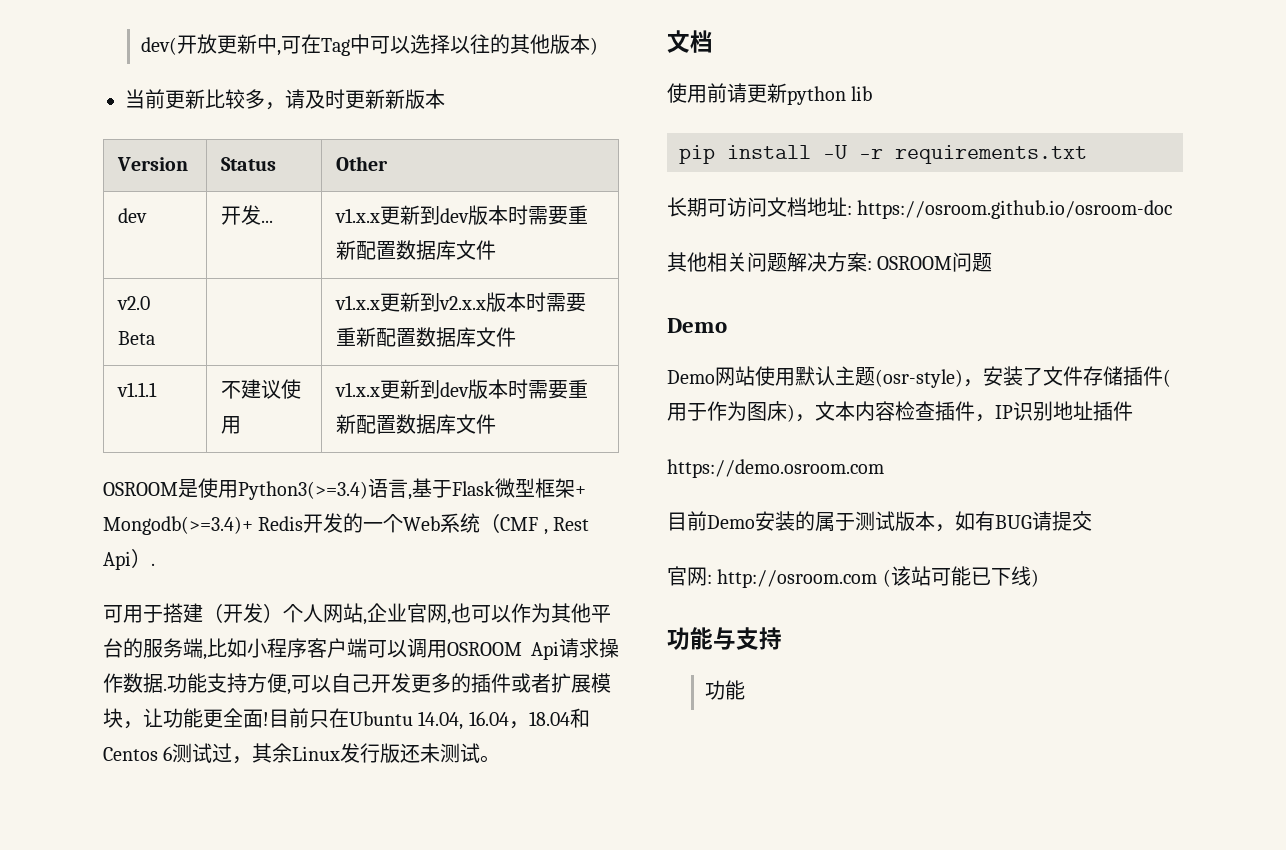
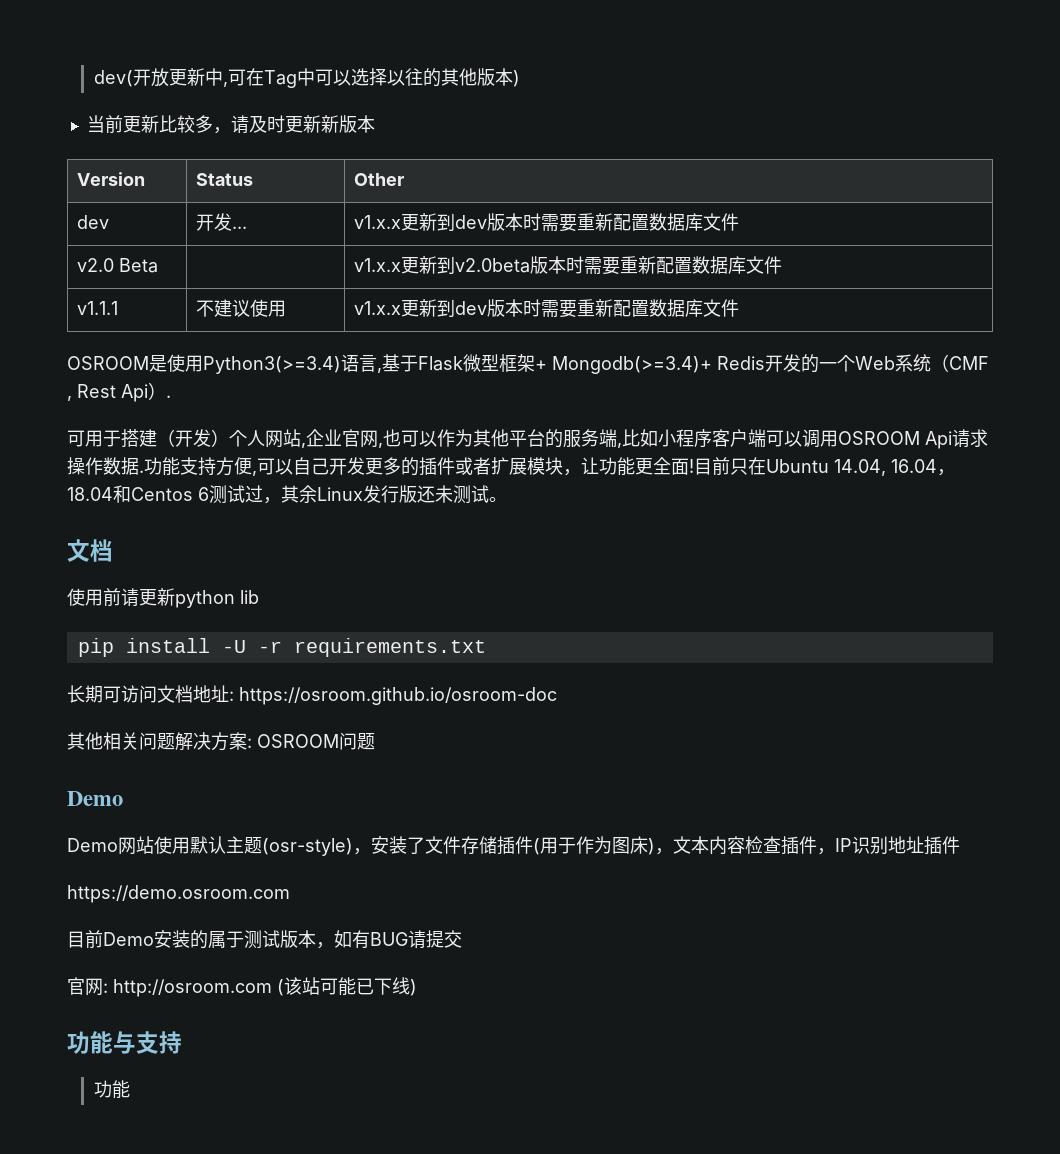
[439,296,487,310] v2.x.x -> [455,258,531,273] v2.0beta

